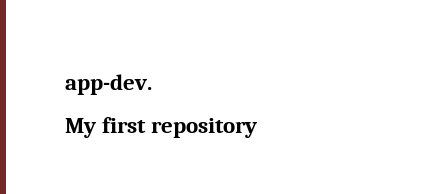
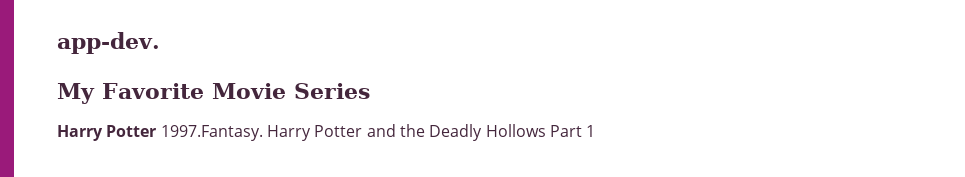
[102,117,258,138] first repository -> [102,83,370,99] [57,124,596,141] Favorite Movie Series // Harry Potter 1997.Fantasy. Harry Potter and the Deadly Hollows Part 1

